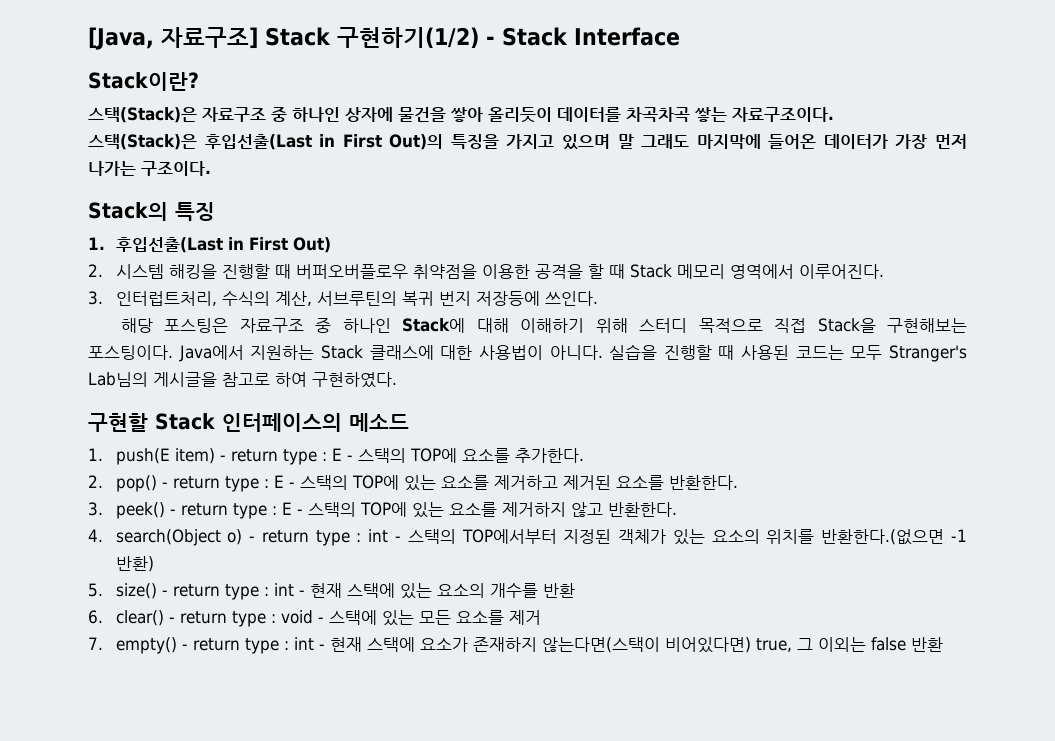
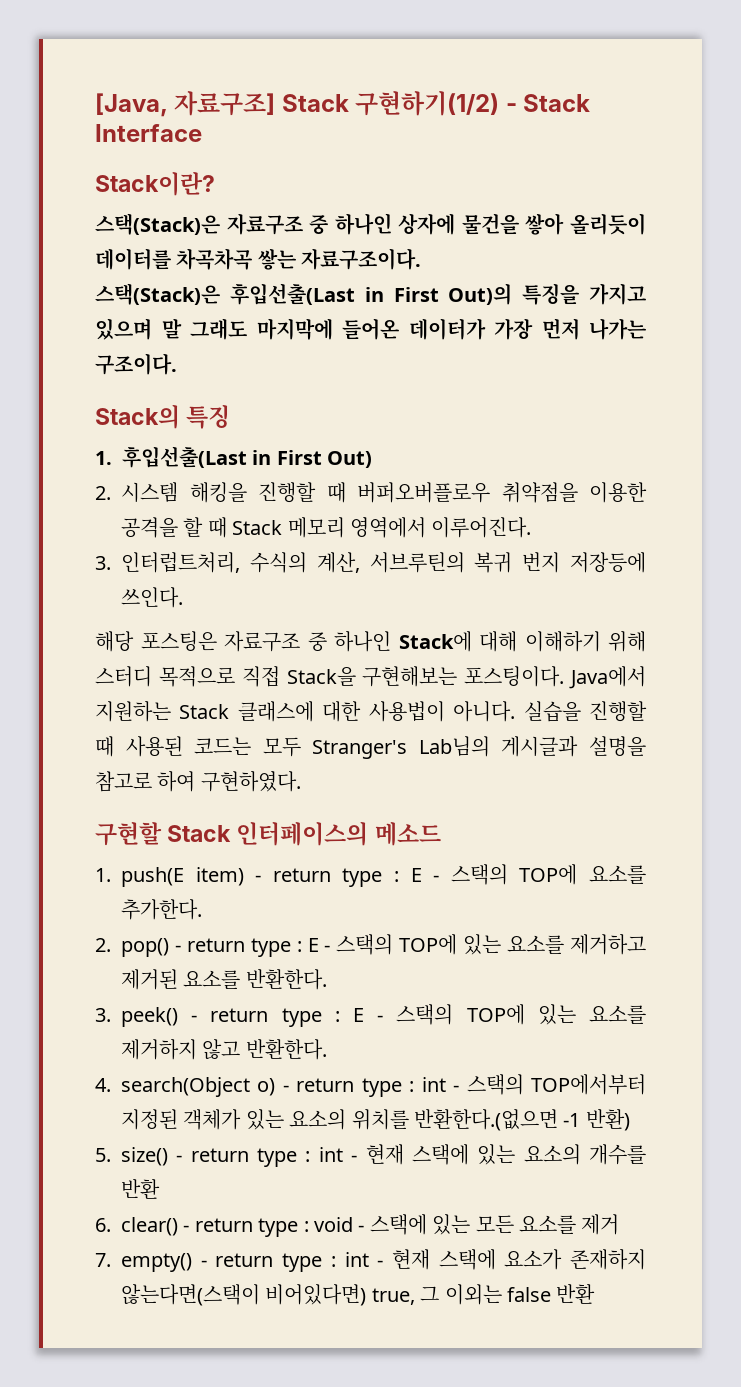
[153,372,217,387] 게시글을 -> [501,736,646,757] 게시글과 설명을

